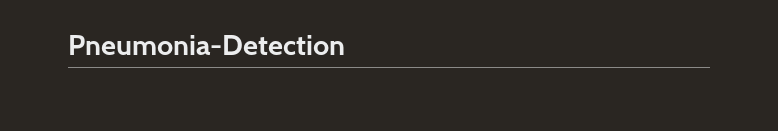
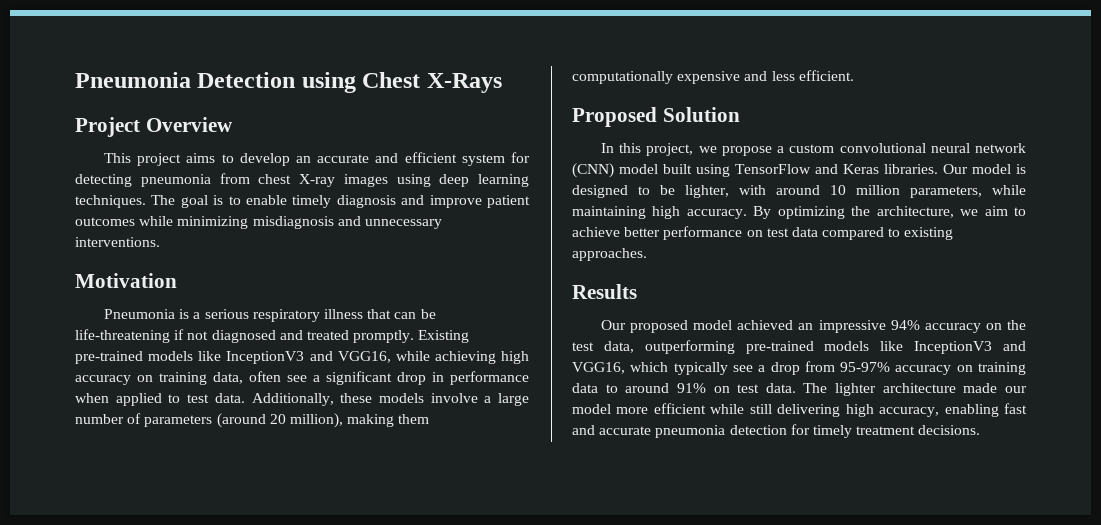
[68,35,345,55] Pneumonia-Detection -> [75,72,502,93] [75,117,233,137] [104,152,530,166] [75,173,529,187] [75,195,530,208] [75,216,442,229] [75,237,160,247] [75,273,177,288] [104,309,436,322] [75,329,470,343] [75,351,529,364] [75,371,529,385] [75,393,529,406] [75,413,430,428] [572,70,854,84] [572,107,740,127] [601,143,1026,156] [572,163,1026,178] [572,185,1026,198] [572,206,1026,219] [572,226,954,240] [572,248,647,261] [572,284,637,299] [601,320,1026,333] [572,340,1026,354] [572,361,1026,375] [572,383,1027,396] [572,403,1027,417] [572,424,981,438] Pneumonia Detection using Chest X-Rays // Project Overview // This project aims to develop an accurate and efficient system for detecting pneumonia from chest X-ray images using deep learning techniques. The goal is to enable timely diagnosis and improve patient outcomes while minimizing misdiagnosis and unnecessary interventions. // Motivation // Pneumonia is a serious respiratory illness that can be life-threatening if not diagnosed and treated promptly. Existing pre-trained models like InceptionV3 and VGG16, while achieving high accuracy on training data, often see a significant drop in performance when applied to test data. Additionally, these models involve a large number of parameters (around 20 million), making them computationally expensive and less efficient. // Proposed Solution // In this project, we propose a custom convolutional neural network (CNN) model built using TensorFlow and Keras libraries. Our model is designed to be lighter, with around 10 million parameters, while maintaining high accuracy. By optimizing the architecture, we aim to achieve better performance on test data compared to existing approaches. // Results // Our proposed model achieved an impressive 94% accuracy on the test data, outperforming pre-trained models like InceptionV3 and VGG16, which typically see a drop from 95-97% accuracy on training data to around 91% on test data. The lighter architecture made our model more efficient while still delivering high accuracy, enabling fast and accurate pneumonia detection for timely treatment decisions.

